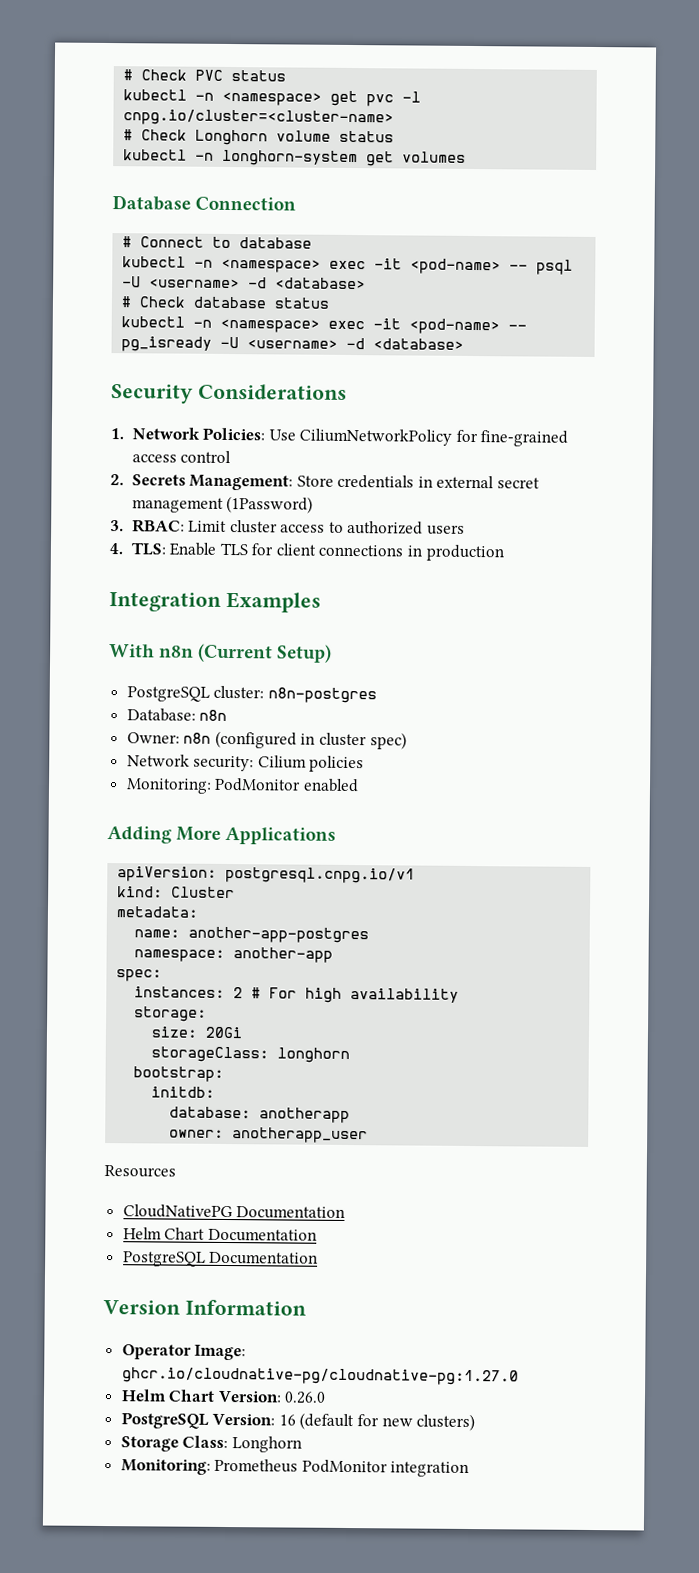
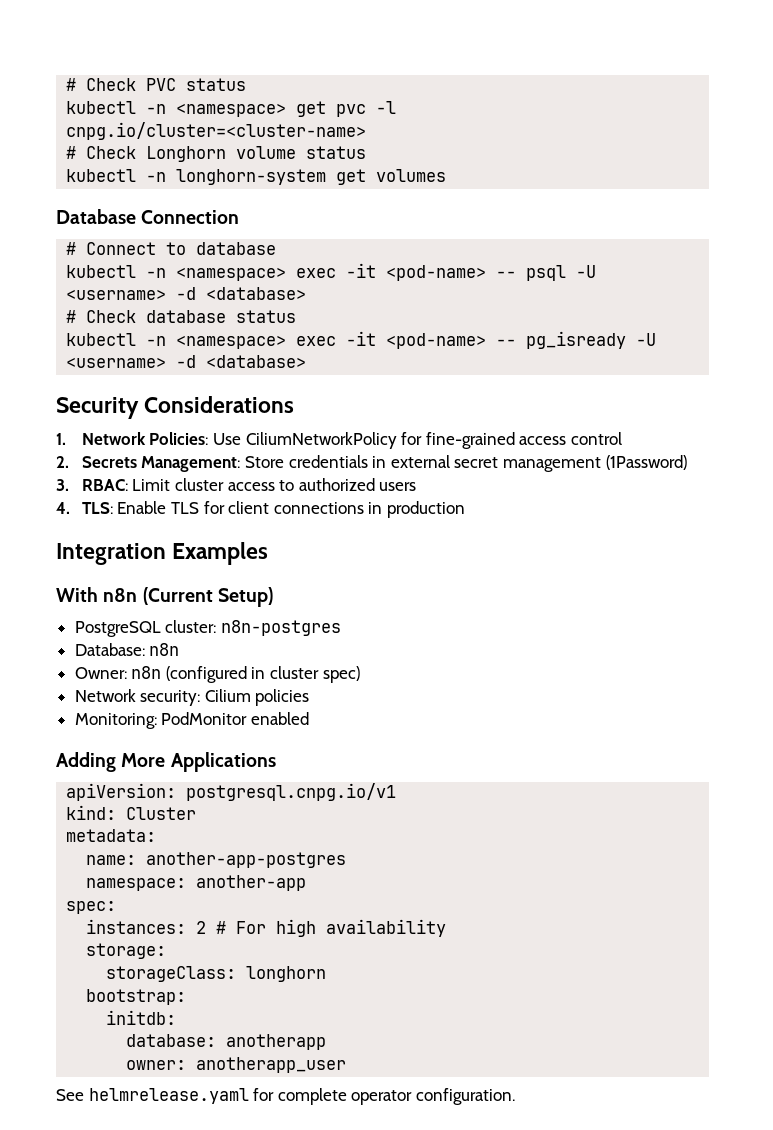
[151,1026,244,1039] // size: 20Gi -> (167, 951) none
[104,1165,176,1178] [122,1204,346,1219] [122,1227,317,1242] [122,1251,319,1267] [103,1299,307,1316] [121,1344,247,1361] [121,1367,519,1386] [120,1389,327,1404] [120,1412,476,1432] [120,1435,302,1453] [120,1458,470,1478] Resources // CloudNativePG Documentation // Helm Chart Documentation // PostgreSQL Documentation // Version Information // Operator Image: ghcr.io/cloudnative-pg/cloudnative-pg:1.27.0 // Helm Chart Version: 0.26.0 // PostgreSQL Version: 16 (default for new clusters) // Storage Class: Longhorn // Monitoring: Prometheus PodMonitor integration -> [56,1088,515,1105] See helmrelease.yaml for complete operator configuration.

